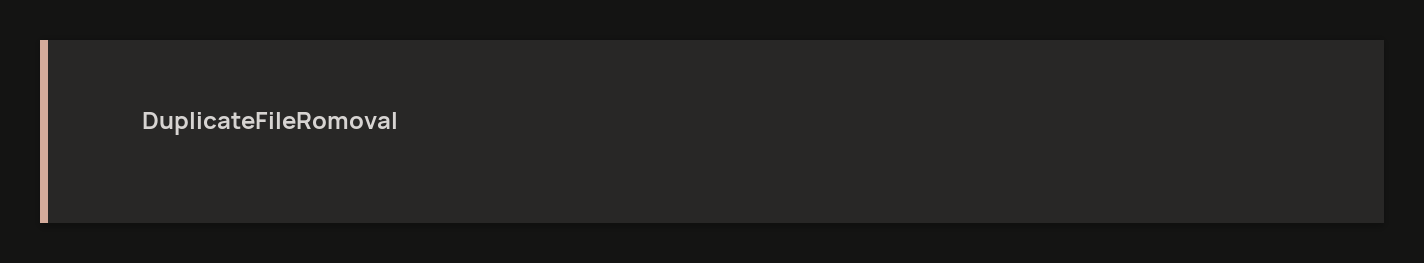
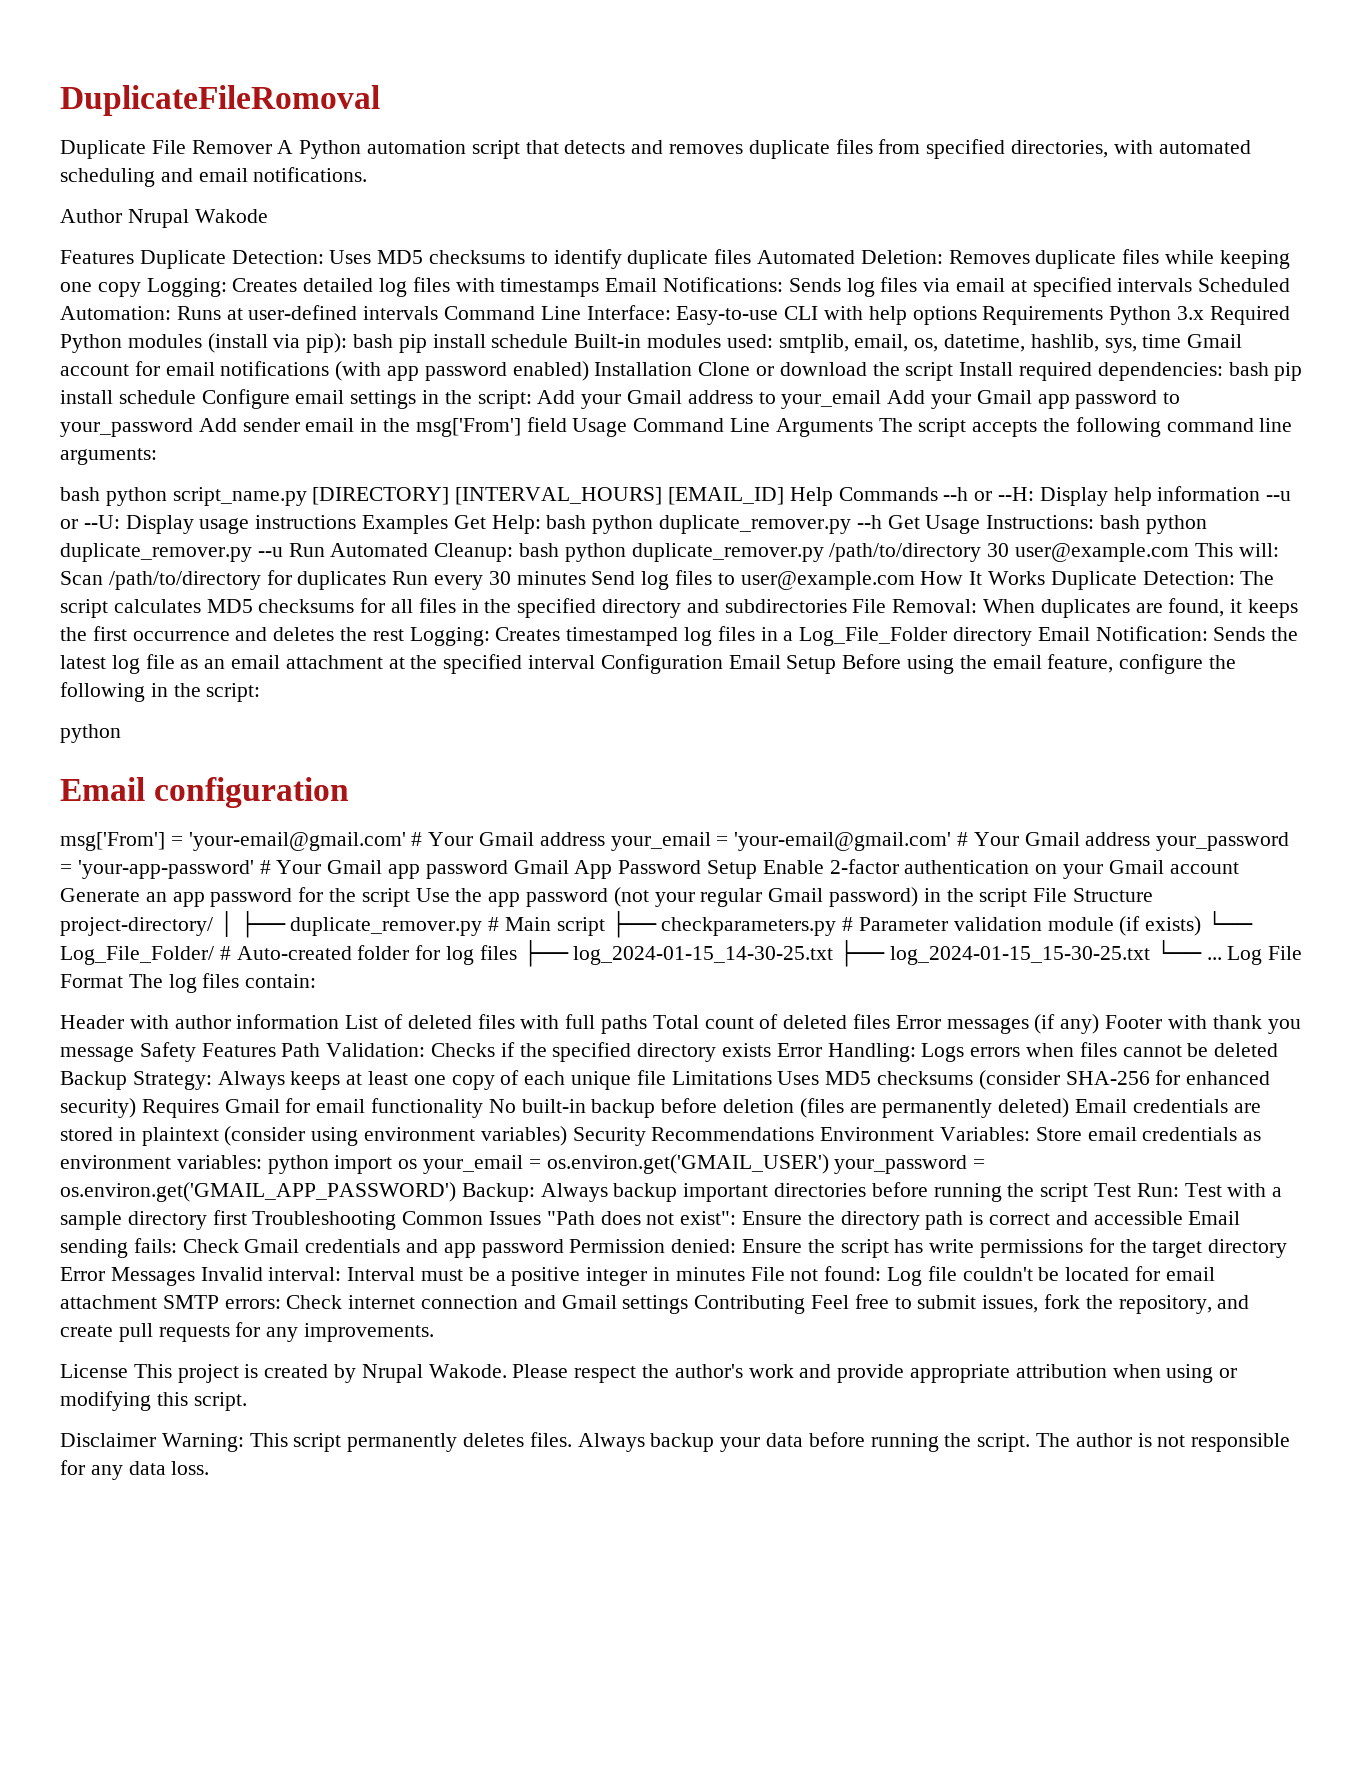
(398, 123) none -> [60,139,1251,159] [60,167,368,187] [60,209,268,228] [60,249,1290,269] [60,277,1291,297] [60,305,1290,325] [60,333,1243,353] [60,361,1303,381] [60,389,1181,409] [60,417,1293,437] [60,448,157,465] [60,486,1292,506] [60,515,1207,534] [60,543,1279,562] [60,570,1275,590] [60,598,1299,618] [60,626,1299,646] [60,654,1237,674] [60,682,261,702] [60,724,121,743] [60,777,350,808] [60,832,1290,851] [60,859,1239,879] [60,887,1154,907] [60,911,1254,938] [60,940,1303,967] [60,973,317,993] [60,1014,1301,1034] [60,1042,1279,1062] [60,1070,1271,1090] [60,1098,1261,1118] [60,1126,1262,1146] [60,1154,986,1174] [60,1182,1283,1202] [60,1210,1241,1230] [60,1238,1288,1258] [60,1266,1215,1286] [60,1294,1250,1314] [60,1322,435,1342] [60,1364,1238,1383] [60,1391,247,1411] [60,1432,1291,1452] [60,1460,210,1480] // Duplicate File Remover A Python automation script that detects and removes duplicate files from specified directories, with automated scheduling and email notifications. // Author Nrupal Wakode // Features Duplicate Detection: Uses MD5 checksums to identify duplicate files Automated Deletion: Removes duplicate files while keeping one copy Logging: Creates detailed log files with timestamps Email Notifications: Sends log files via email at specified intervals Scheduled Automation: Runs at user-defined intervals Command Line Interface: Easy-to-use CLI with help options Requirements Python 3.x Required Python modules (install via pip): bash pip install schedule Built-in modules used: smtplib, email, os, datetime, hashlib, sys, time Gmail account for email notifications (with app password enabled) Installation Clone or download the script Install required dependencies: bash pip install schedule Configure email settings in the script: Add your Gmail address to your_email Add your Gmail app password to your_password Add sender email in the msg['From'] field Usage Command Line Arguments The script accepts the following command line arguments: // bash python script_name.py [DIRECTORY] [INTERVAL_HOURS] [EMAIL_ID] Help Commands --h or --H: Display help information --u or --U: Display usage instructions Examples Get Help: bash python duplicate_remover.py --h Get Usage Instructions: bash python duplicate_remover.py --u Run Automated Cleanup: bash python duplicate_remover.py /path/to/directory 30 user@example.com This will: Scan /path/to/directory for duplicates Run every 30 minutes Send log files to user@example.com How It Works Duplicate Detection: The script calculates MD5 checksums for all files in the specified directory and subdirectories File Removal: When duplicates are found, it keeps the first occurrence and deletes the rest Logging: Creates timestamped log files in a Log_File_Folder directory Email Notification: Sends the latest log file as an email attachment at the specified interval Configuration Email Setup Before using the email feature, configure the following in the script: // python // Email configuration // msg['From'] = 'your-email@gmail.com' # Your Gmail address your_email = 'your-email@gmail.com' # Your Gmail address your_password = 'your-app-password' # Your Gmail app password Gmail App Password Setup Enable 2-factor authentication on your Gmail account Generate an app password for the script Use the app password (not your regular Gmail password) in the script File Structure project-directory/ │ ├── duplicate_remover.py # Main script ├── checkparameters.py # Parameter validation module (if exists) └── Log_File_Folder/ # Auto-created folder for log files ├── log_2024-01-15_14-30-25.txt ├── log_2024-01-15_15-30-25.txt └── ... Log File Format The log files contain: // Header with author information List of deleted files with full paths Total count of deleted files Error messages (if any) Footer with thank you message Safety Features Path Validation: Checks if the specified directory exists Error Handling: Logs errors when files cannot be deleted Backup Strategy: Always keeps at least one copy of each unique file Limitations Uses MD5 checksums (consider SHA-256 for enhanced security) Requires Gmail for email functionality No built-in backup before deletion (files are permanently deleted) Email credentials are stored in plaintext (consider using environment variables) Security Recommendations Environment Variables: Store email credentials as environment variables: python import os your_email = os.environ.get('GMAIL_USER') your_password = os.environ.get('GMAIL_APP_PASSWORD') Backup: Always backup important directories before running the script Test Run: Test with a sample directory first Troubleshooting Common Issues "Path does not exist": Ensure the directory path is correct and accessible Email sending fails: Check Gmail credentials and app password Permission denied: Ensure the script has write permissions for the target directory Error Messages Invalid interval: Interval must be a positive integer in minutes File not found: Log file couldn't be located for email attachment SMTP errors: Check internet connection and Gmail settings Contributing Feel free to submit issues, fork the repository, and create pull requests for any improvements. // License This project is created by Nrupal Wakode. Please respect the author's work and provide appropriate attribution when using or modifying this script. // Disclaimer Warning: This script permanently deletes files. Always backup your data before running the script. The author is not responsible for any data loss.

